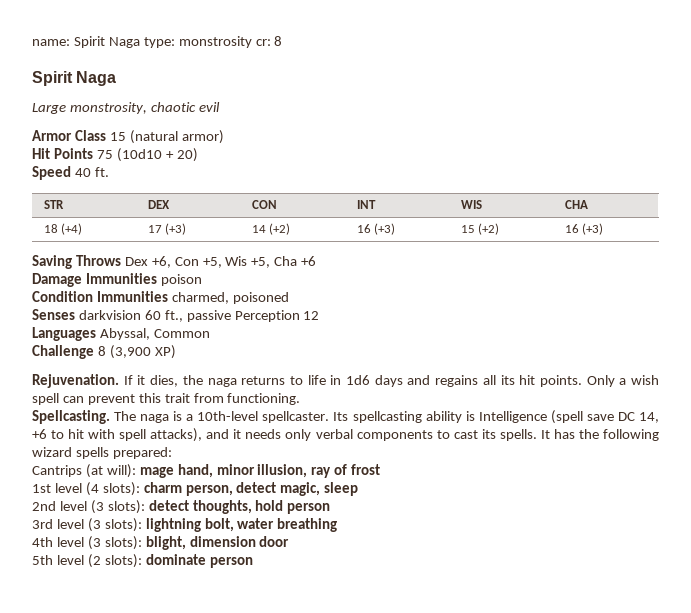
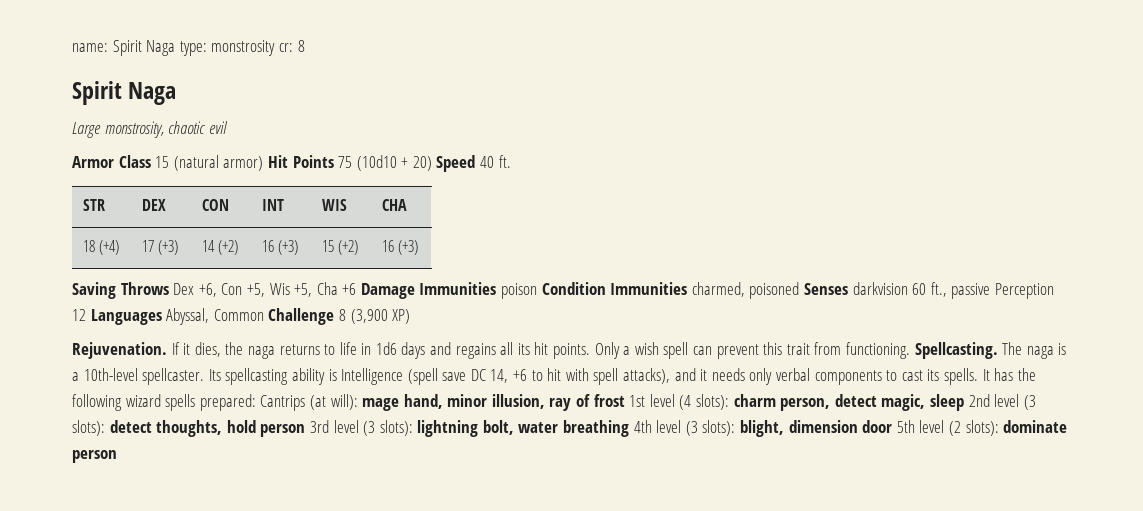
(224, 137) // -> (264, 163) none
(198, 155) // -> (432, 163) none
(317, 261) // -> (357, 289) none
(202, 280) // -> (538, 291) none
(289, 298) // -> (800, 290) none
(320, 315) // -> (86, 315) none
(210, 333) // -> (264, 315) none
(301, 399) // -> (910, 350) none
(172, 453) // -> (256, 402) none
(381, 469) // -> (625, 400) none
(359, 489) // -> (964, 402) none
(331, 508) // -> (306, 430) none
(338, 525) // -> (630, 428) none
(290, 541) // -> (893, 426) none

